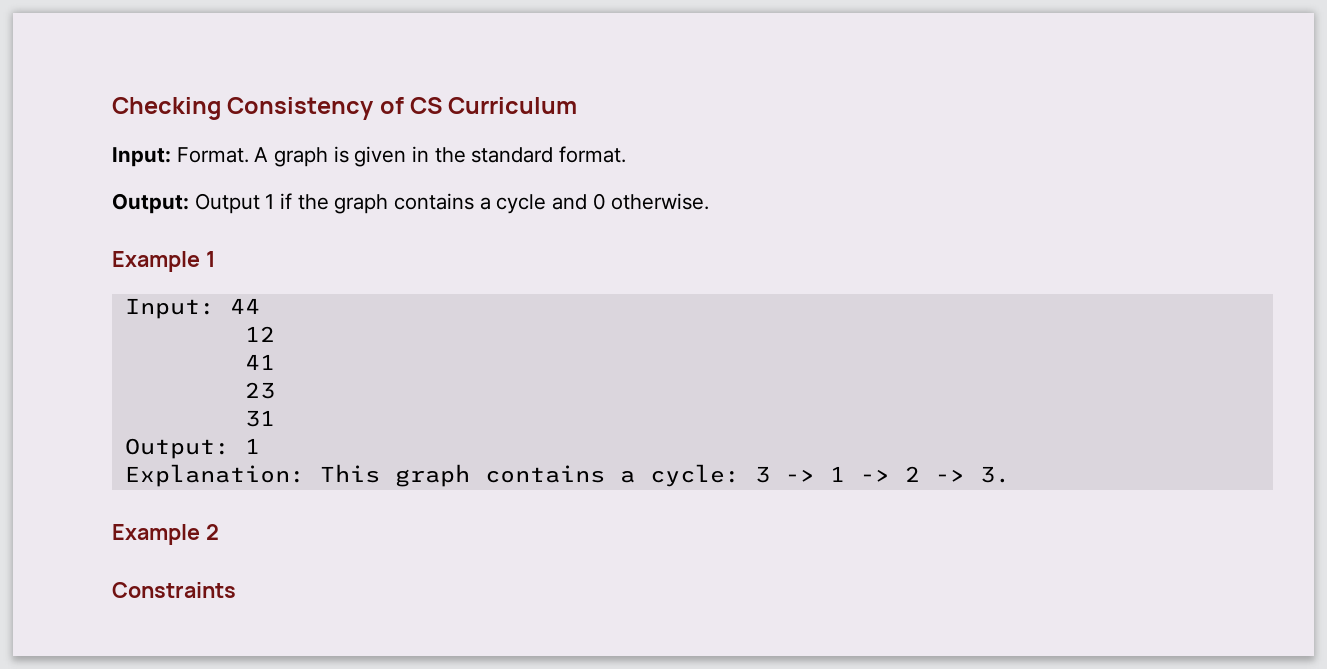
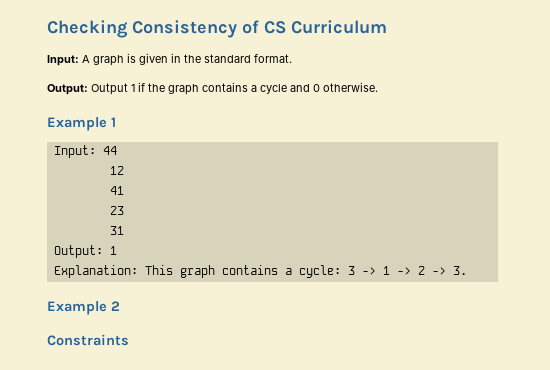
[176,147,249,163] Format. -> (79, 60) none

